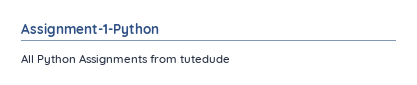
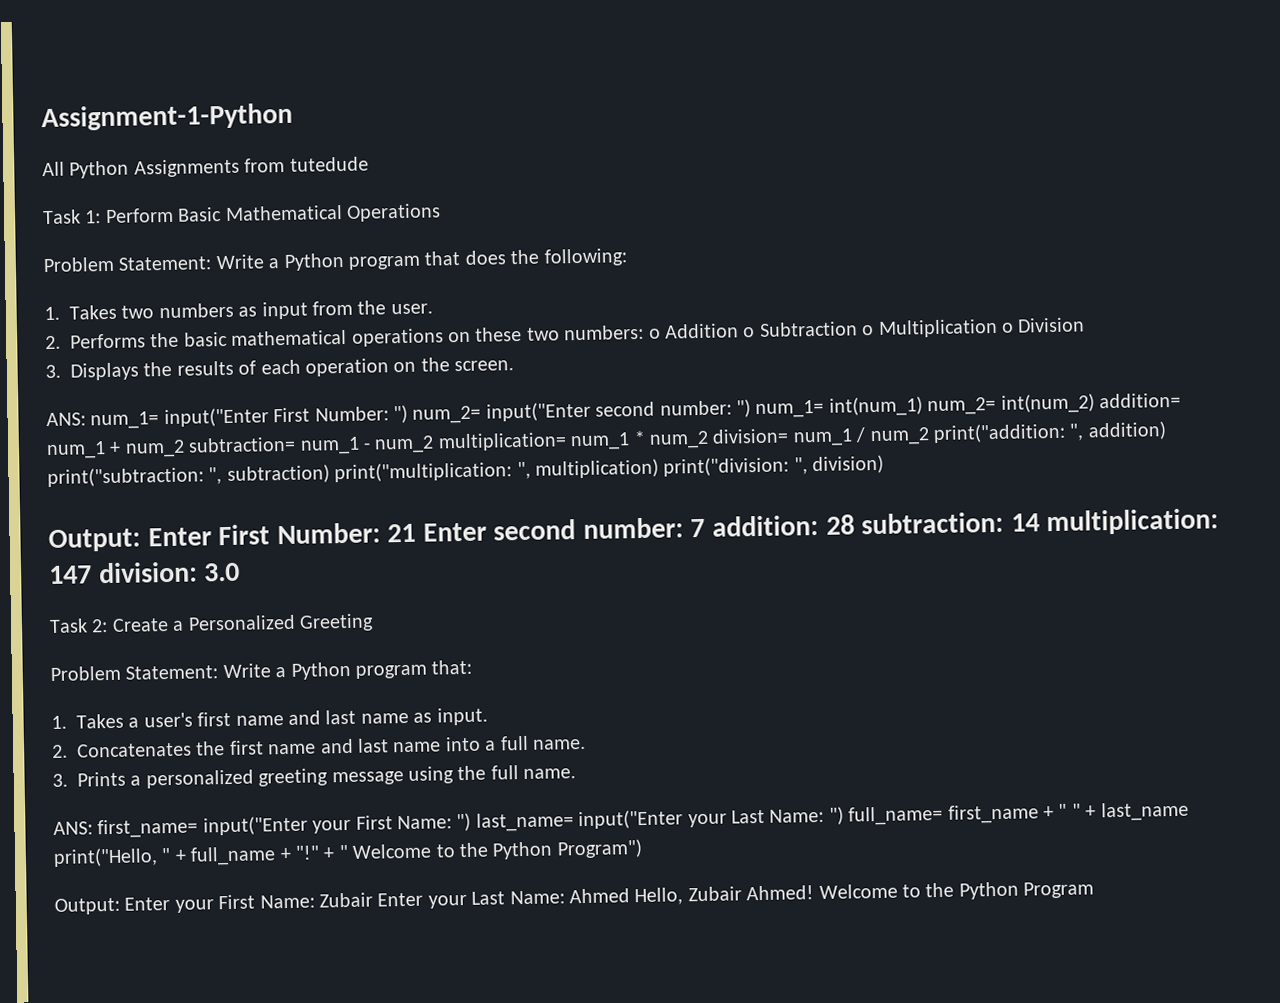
(231, 59) none -> [42,203,441,225] [43,248,627,273] [44,300,433,321] [45,317,1086,350] [45,357,515,381] [46,392,1181,430] [46,421,1167,460] [47,454,885,488] [48,508,1220,553] [49,561,241,585] [49,613,374,634] [50,659,473,681] [51,707,488,729] [52,735,586,758] [52,765,577,789] [53,801,1189,839] [53,839,643,867] [54,881,1095,915] // Task 1: Perform Basic Mathematical Operations // Problem Statement: Write a Python program that does the following: // 1. Takes two numbers as input from the user. // 2. Performs the basic mathematical operations on these two numbers: o Addition o Subtraction o Multiplication o Division // 3. Displays the results of each operation on the screen. // ANS: num_1= input("Enter First Number: ") num_2= input("Enter second number: ") num_1= int(num_1) num_2= int(num_2) addition= num_1 + num_2 subtraction= num_1 - num_2 multiplication= num_1 * num_2 division= num_1 / num_2 print("addition: ", addition) print("subtraction: ", subtraction) print("multiplication: ", multiplication) print("division: ", division) // Output: Enter First Number: 21 Enter second number: 7 addition: 28 subtraction: 14 multiplication: 147 division: 3.0 // Task 2: Create a Personalized Greeting // Problem Statement: Write a Python program that: // 1. Takes a user's first name and last name as input. // 2. Concatenates the first name and last name into a full name. // 3. Prints a personalized greeting message using the full name. // ANS: first_name= input("Enter your First Name: ") last_name= input("Enter your Last Name: ") full_name= first_name + " " + last_name print("Hello, " + full_name + "!" + " Welcome to the Python Program") // Output: Enter your First Name: Zubair Enter your Last Name: Ahmed Hello, Zubair Ahmed! Welcome to the Python Program

